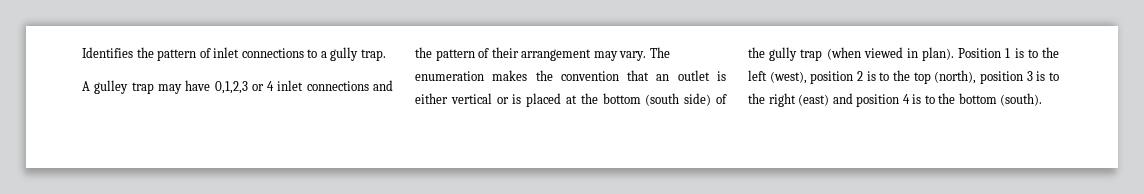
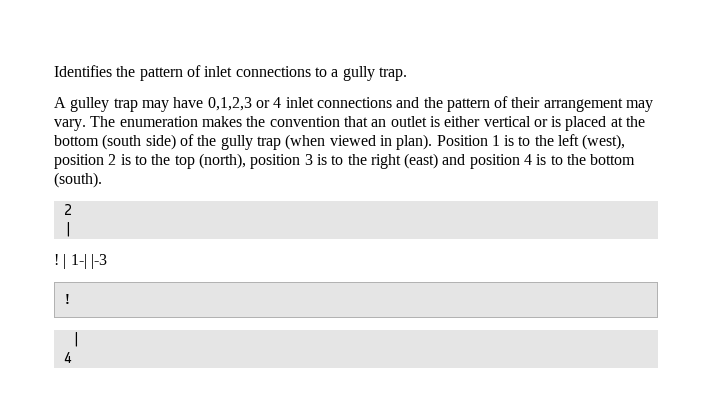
(1043, 99) none -> [63,204,72,215] [63,222,73,237] [54,254,107,269] [64,294,70,304] [71,332,81,347] [63,352,72,363] // 2 // | // ! | 1-| |-3 // ! // | // 4

